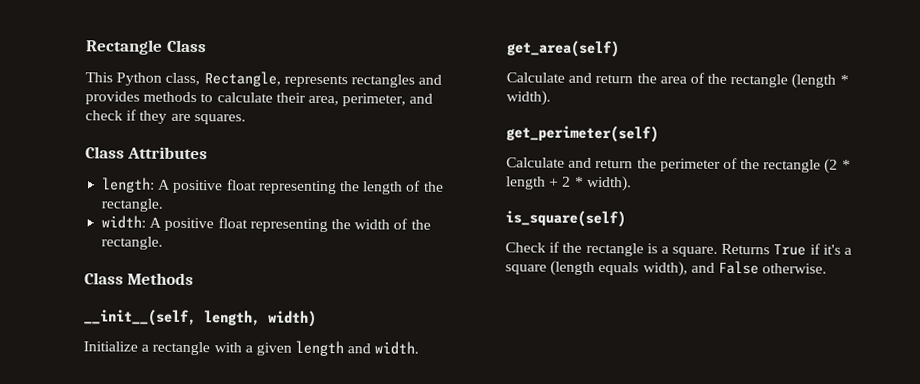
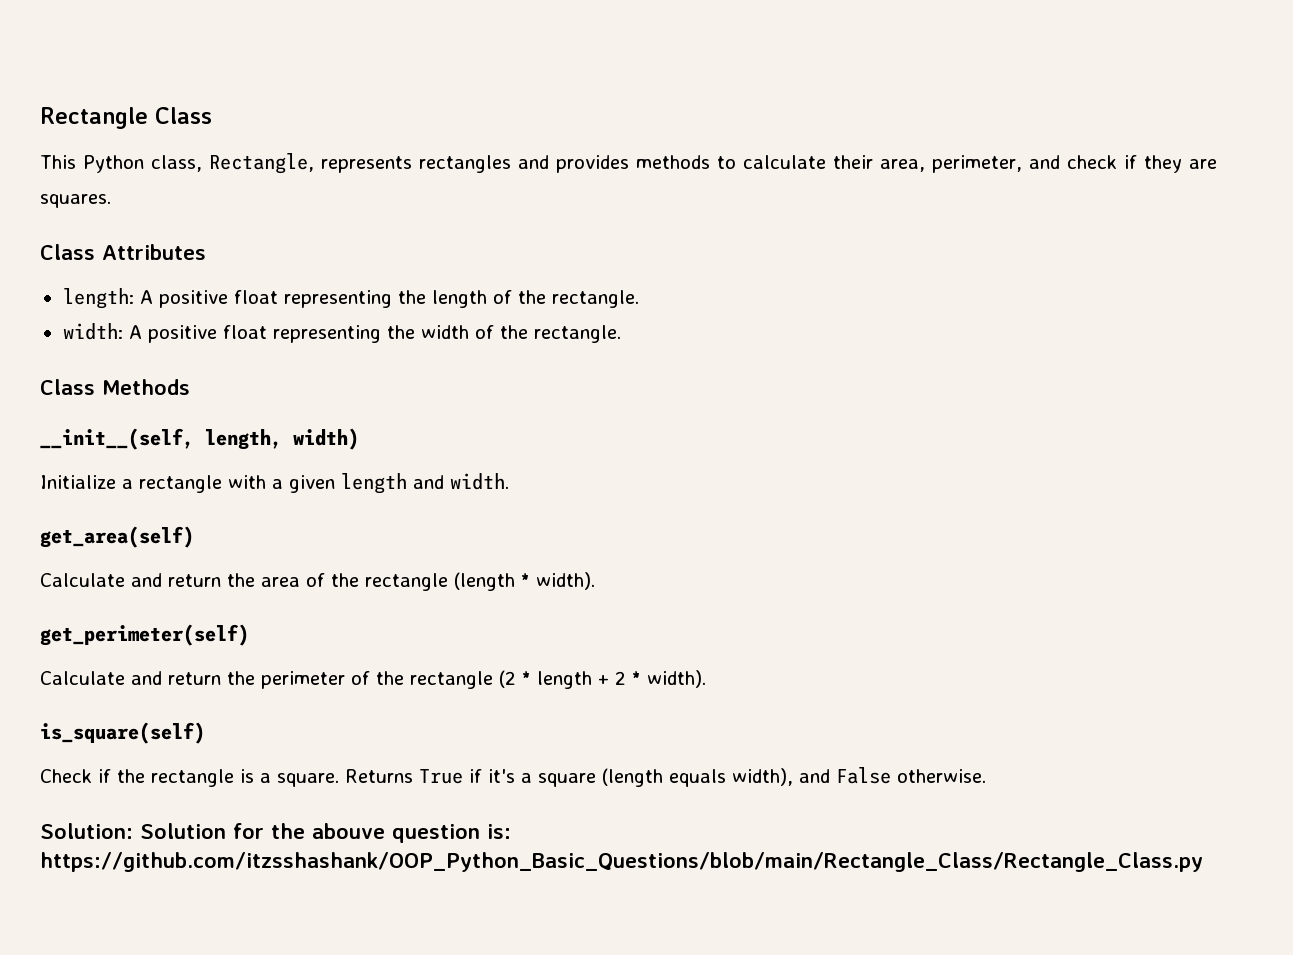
(828, 268) none -> [40,823,511,843] [40,852,1203,872] // Solution: Solution for the abouve question is: https://github.com/itzsshashank/OOP_Python_Basic_Questions/blob/main/Rectangle_Class/Rectangle_Class.py

